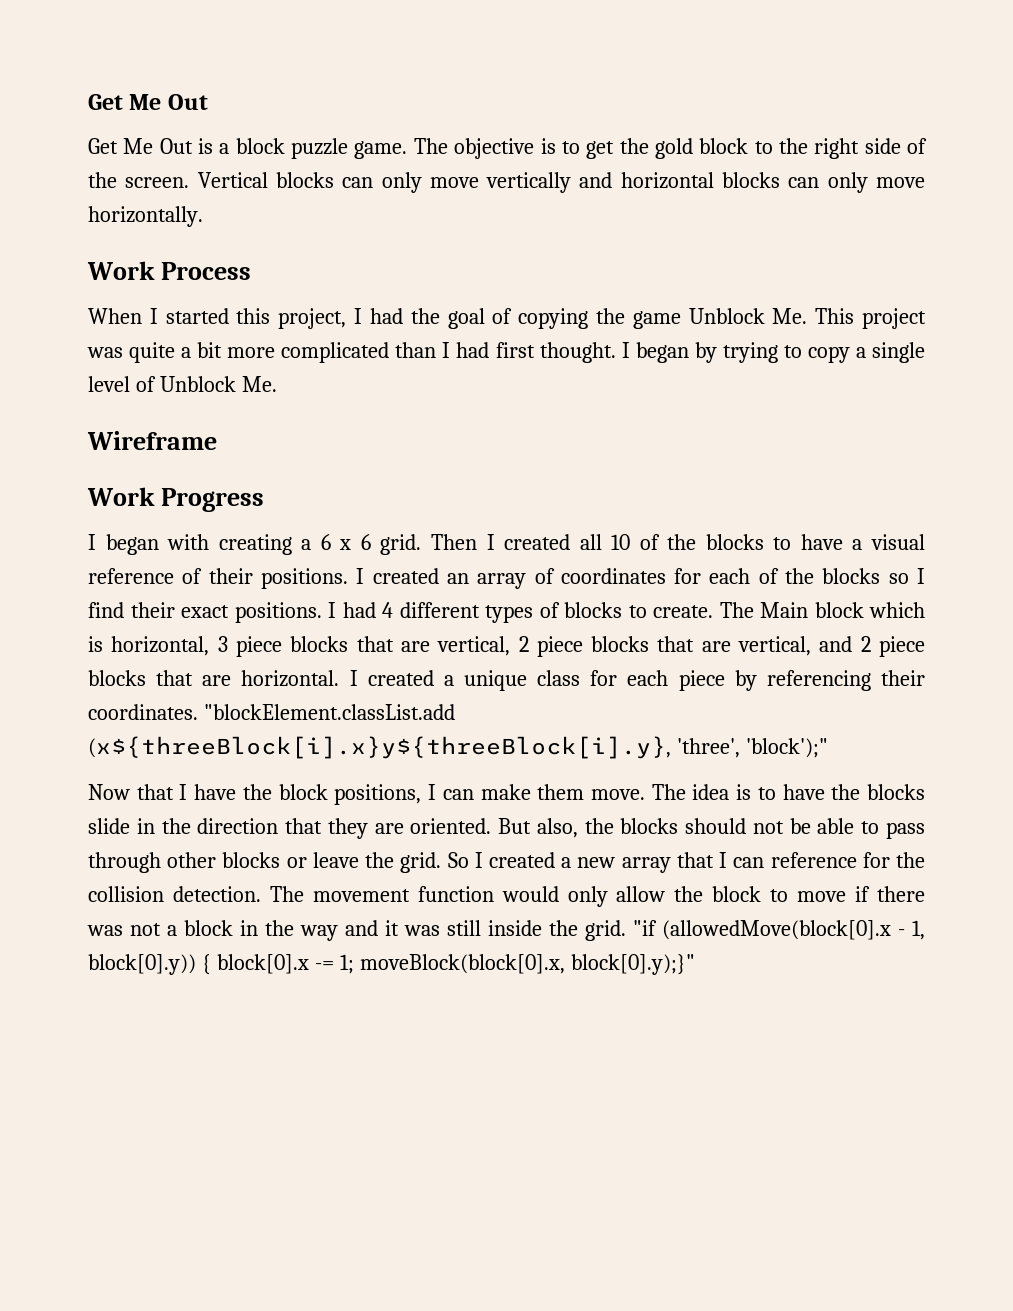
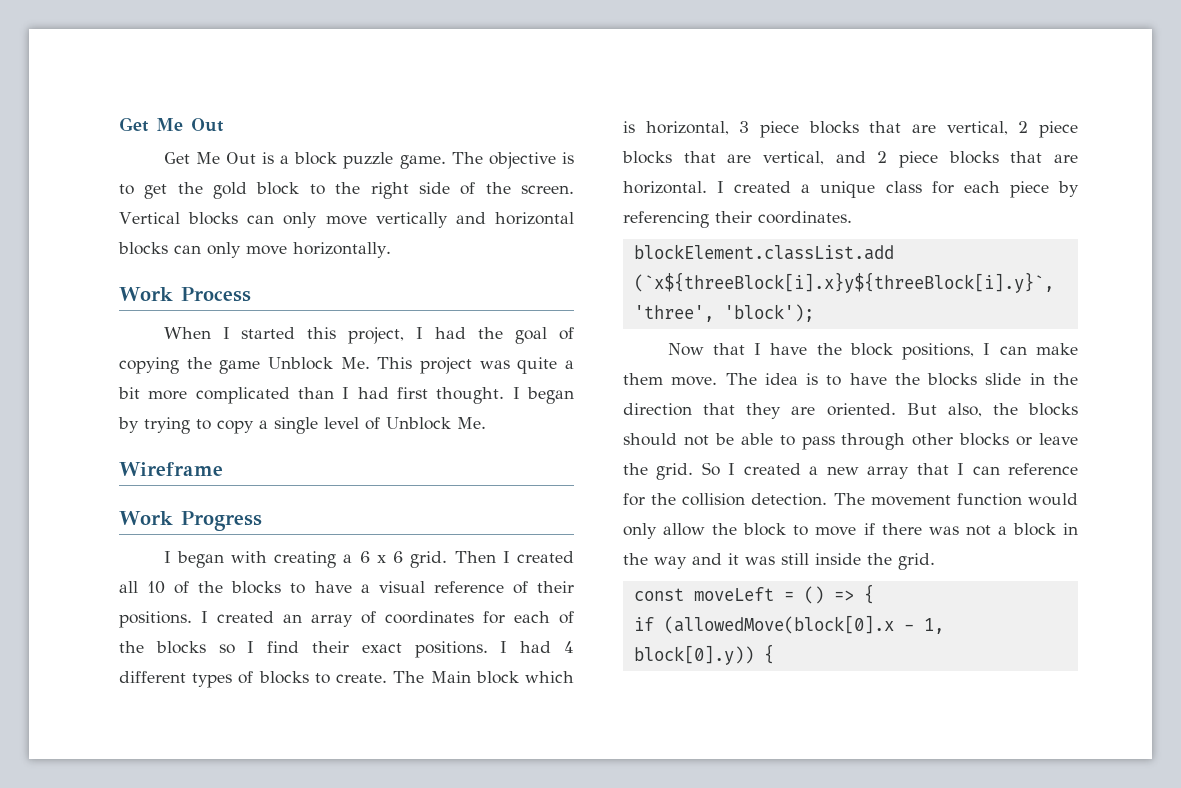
[203,704,455,720] [88,736,828,759] "blockElement.classList.add (x${threeBlock[i].x}y${threeBlock[i].y}, 'three', 'block');" -> [633,244,894,260] [633,272,1054,293] [633,304,814,322] // blockElement.classList.add (`x${threeBlock[i].x}y${threeBlock[i].y}`, 'three', 'block');
[633,920,657,936] "if -> [633,584,874,604] [633,617,654,631] // const moveLeft = () => { // if
[216,954,695,975] block[0].x -= 1; moveBlock(block[0].x, block[0].y);}" -> (774, 654) none

